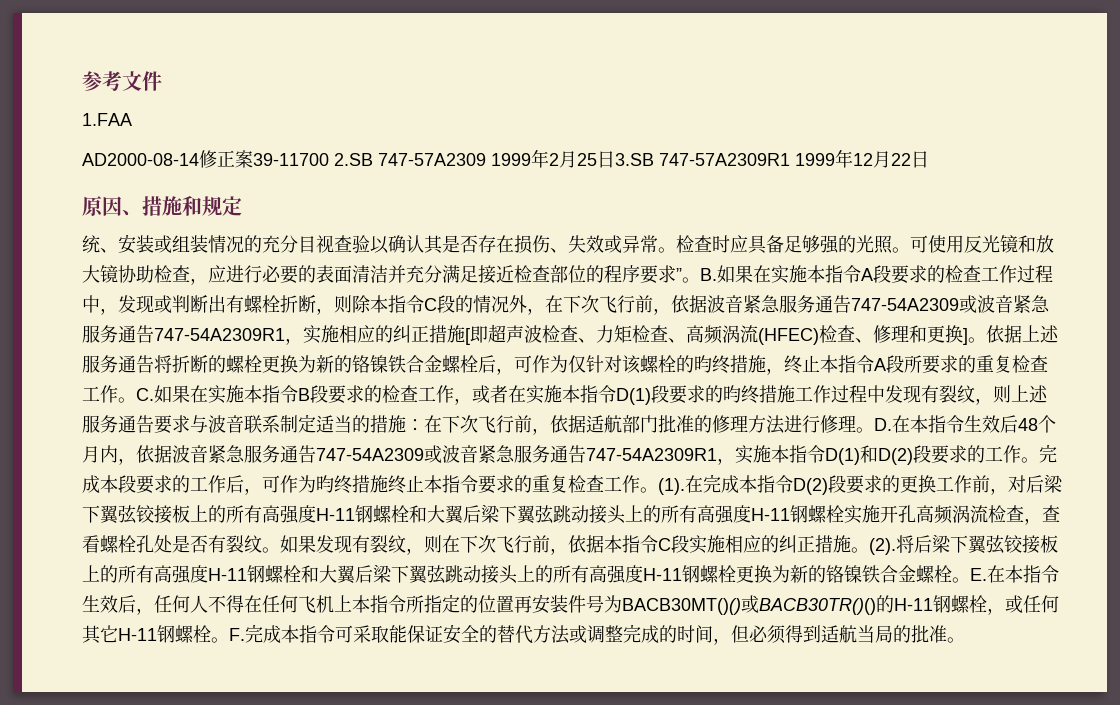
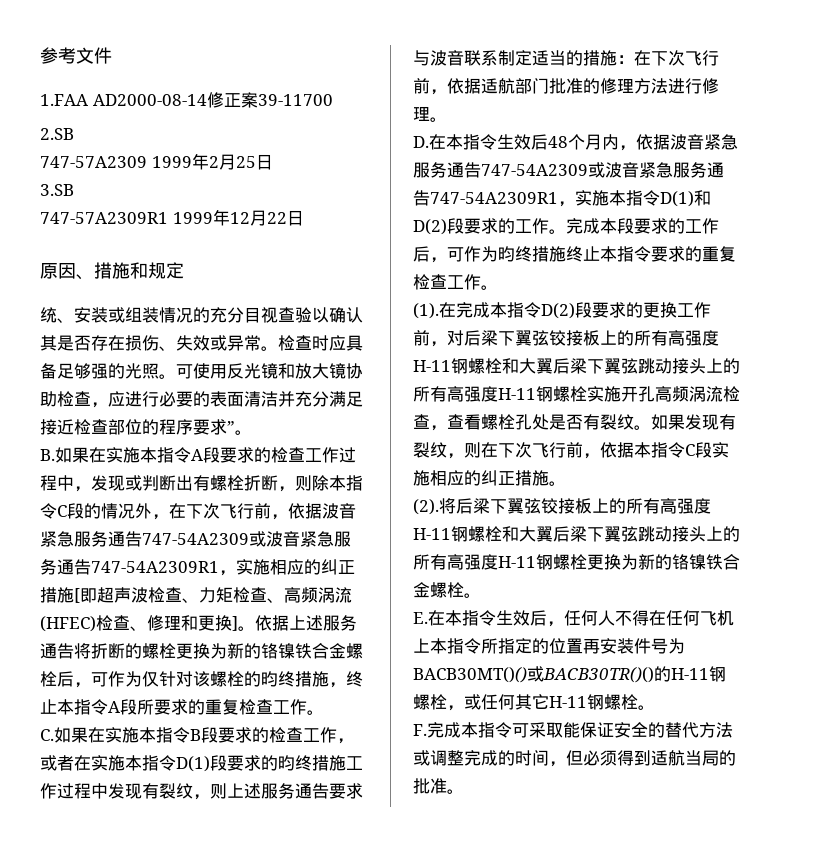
(132, 119) // -> (88, 100) none
(329, 159) none -> (333, 100) //
(373, 159) none -> (74, 134) //
(615, 159) none -> (273, 162) //
(654, 159) none -> (74, 190) //
(700, 280) none -> (252, 432) //
(136, 400) none -> (324, 712) //
(874, 430) none -> (447, 119) //
(658, 490) none -> (498, 287) //
(869, 550) none -> (566, 483) //
(970, 580) none -> (481, 595) //
(229, 640) none -> (655, 707) //

